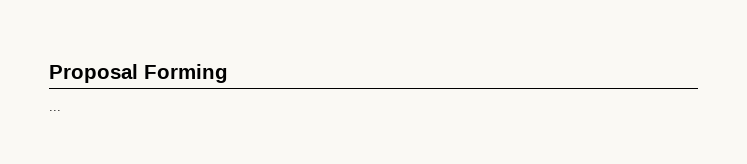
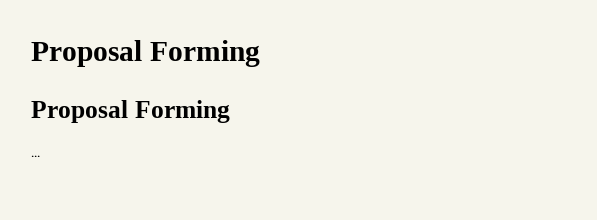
[49,64,228,83] Proposal Forming -> [31,40,260,67] [31,100,230,123] Proposal Forming // Proposal Forming

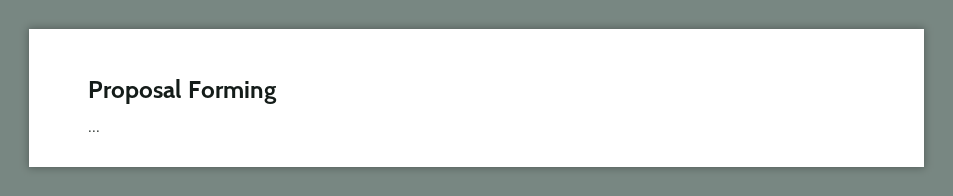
[31,40,260,67] [31,100,230,123] Proposal Forming // Proposal Forming -> [88,79,277,104] Proposal Forming

